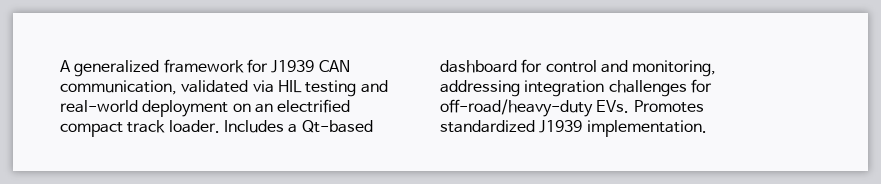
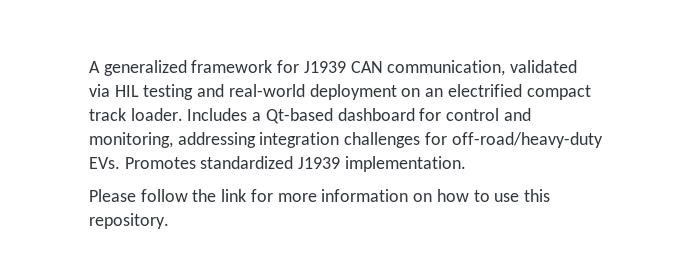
(707, 128) none -> [89,189,550,202] [89,213,169,229] // Please follow the link for more information on how to use this repository.

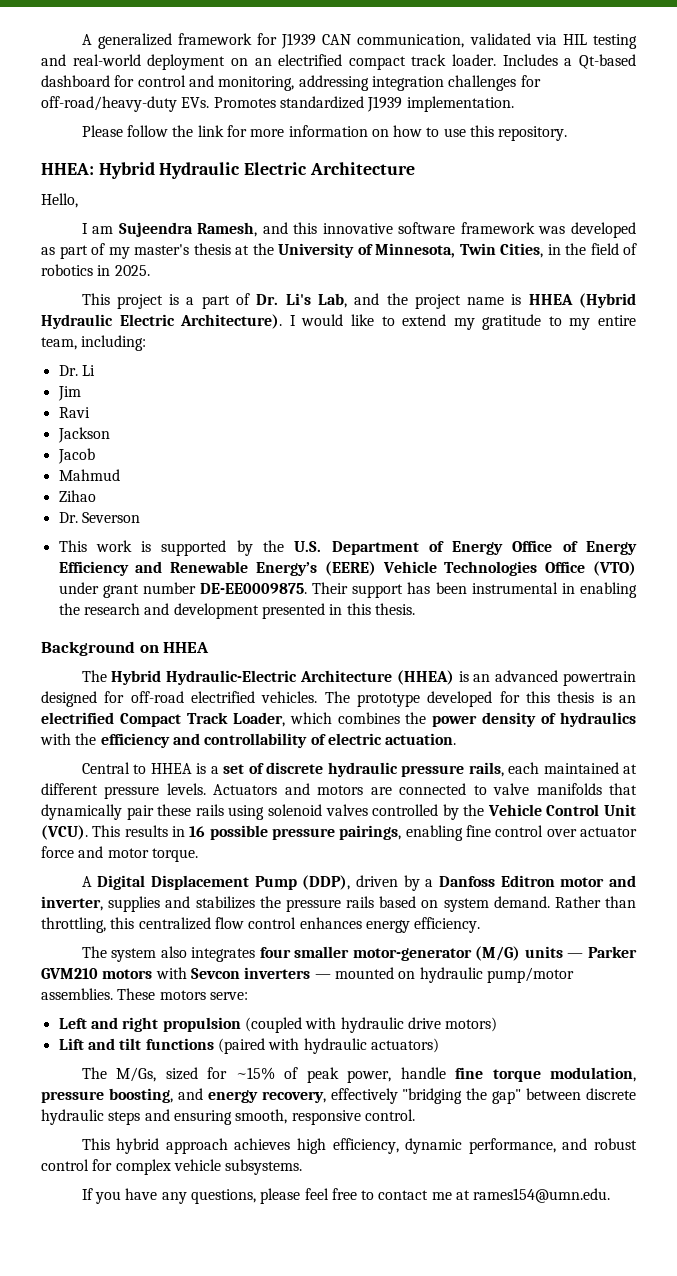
(169, 221) none -> [41,162,415,179] [41,193,78,208] [81,222,636,238] [41,243,637,259] [41,264,150,276] [81,293,636,309] [41,314,636,330] [41,335,147,351] [58,365,95,376] [57,386,81,401] [58,407,90,418] [57,427,110,443] [57,448,95,464] [58,469,120,481] [58,490,96,502] [58,512,140,523] [58,540,637,556] [58,561,636,576] [58,582,637,598] [58,603,415,619] [41,641,210,656] [81,670,636,686] [41,691,636,707] [41,712,637,727] [40,733,457,748] [81,762,637,777] [41,783,637,799] [41,804,636,820] [41,825,637,841] [41,846,198,862] [81,875,637,891] [41,896,636,912] [41,917,481,933] [81,946,637,962] [41,967,574,983] [41,988,248,1000] [58,1017,498,1033] [58,1038,439,1054] [81,1067,637,1083] [41,1088,637,1104] [41,1109,415,1125] [81,1138,637,1154] [41,1159,303,1175] [81,1188,611,1204] // HHEA: Hybrid Hydraulic Electric Architecture // Hello, // I am Sujeendra Ramesh, and this innovative software framework was developed as part of my master's thesis at the University of Minnesota, Twin Cities, in the field of robotics in 2025. // This project is a part of Dr. Li's Lab, and the project name is HHEA (Hybrid Hydraulic Electric Architecture). I would like to extend my gratitude to my entire team, including: // Dr. Li // Jim // Ravi // Jackson // Jacob // Mahmud // Zihao // Dr. Severson // This work is supported by the U.S. Department of Energy Office of Energy Efficiency and Renewable Energy’s (EERE) Vehicle Technologies Office (VTO) under grant number DE-EE0009875. Their support has been instrumental in enabling the research and development presented in this thesis. // Background on HHEA // The Hybrid Hydraulic-Electric Architecture (HHEA) is an advanced powertrain designed for off-road electrified vehicles. The prototype developed for this thesis is an electrified Compact Track Loader, which combines the power density of hydraulics with the efficiency and controllability of electric actuation. // Central to HHEA is a set of discrete hydraulic pressure rails, each maintained at different pressure levels. Actuators and motors are connected to valve manifolds that dynamically pair these rails using solenoid valves controlled by the Vehicle Control Unit (VCU). This results in 16 possible pressure pairings, enabling fine control over actuator force and motor torque. // A Digital Displacement Pump (DDP), driven by a Danfoss Editron motor and inverter, supplies and stabilizes the pressure rails based on system demand. Rather than throttling, this centralized flow control enhances energy efficiency. // The system also integrates four smaller motor-generator (M/G) units — Parker GVM210 motors with Sevcon inverters — mounted on hydraulic pump/motor assemblies. These motors serve: // Left and right propulsion (coupled with hydraulic drive motors) // Lift and tilt functions (paired with hydraulic actuators) // The M/Gs, sized for ~15% of peak power, handle fine torque modulation, pressure boosting, and energy recovery, effectively "bridging the gap" between discrete hydraulic steps and ensuring smooth, responsive control. // This hybrid approach achieves high efficiency, dynamic performance, and robust control for complex vehicle subsystems. // If you have any questions, please feel free to contact me at rames154@umn.edu.

